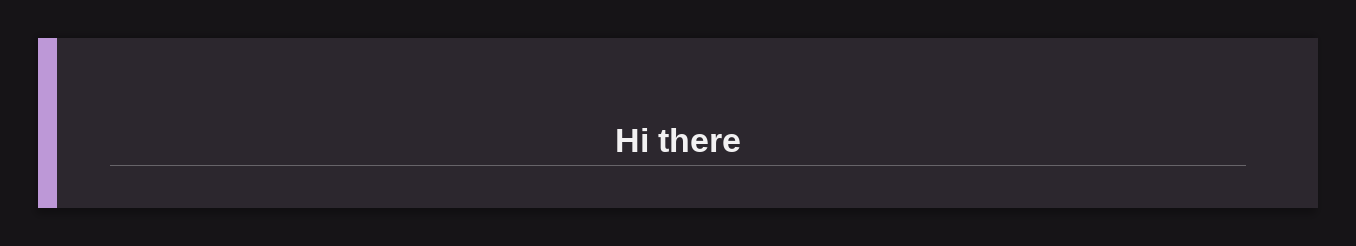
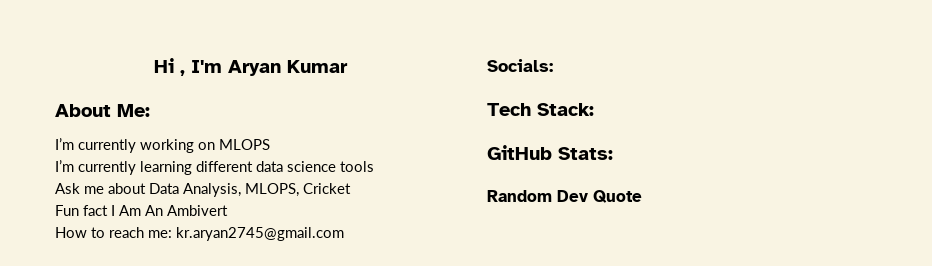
[658,128,742,152] there -> [179,60,348,76] [55,104,150,117] [55,138,270,153] [55,160,374,175] [55,183,351,197] [55,205,228,216] [55,227,344,241] [487,59,553,72] [487,103,594,116] [487,145,613,160] [487,190,642,203] , I'm Aryan Kumar // About Me: // I’m currently working on MLOPS // I’m currently learning different data science tools // Ask me about Data Analysis, MLOPS, Cricket // Fun fact I Am An Ambivert // How to reach me: kr.aryan2745@gmail.com // Socials: // Tech Stack: // GitHub Stats: // Random Dev Quote

